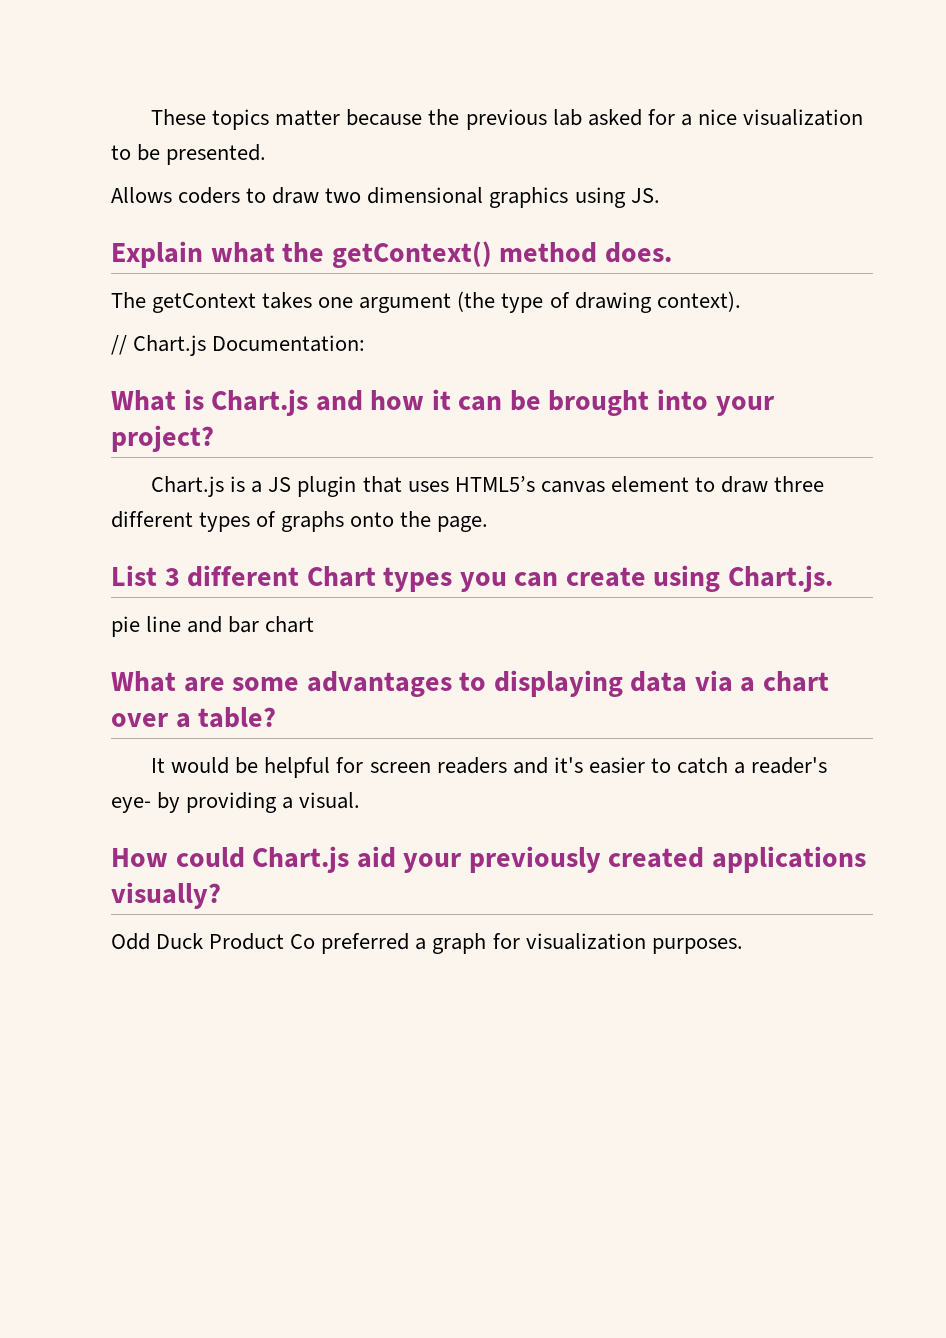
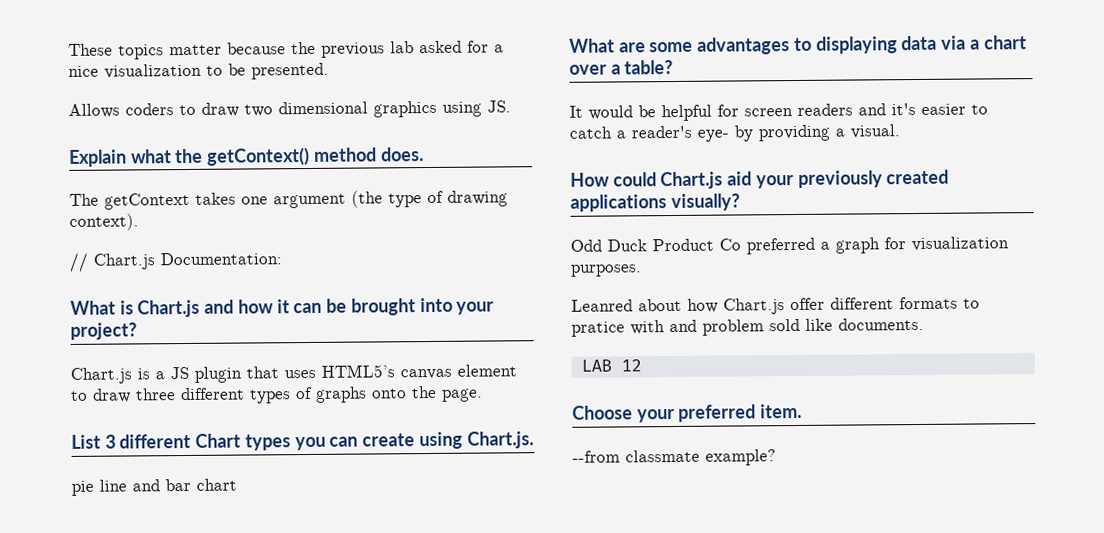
(743, 946) none -> [571,296,980,315] [571,317,924,337] [580,359,642,372] [572,403,803,423] [572,449,776,466] // Leanred about how Chart.js offer different formats to pratice with and problem sold like documents. // LAB 12 // Choose your preferred item. // --from classmate example?

